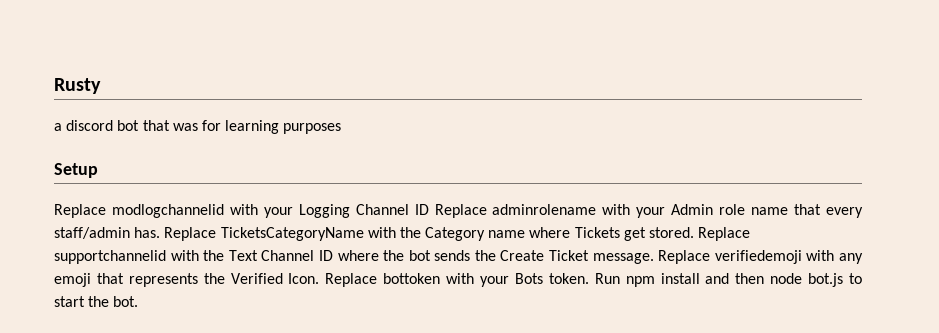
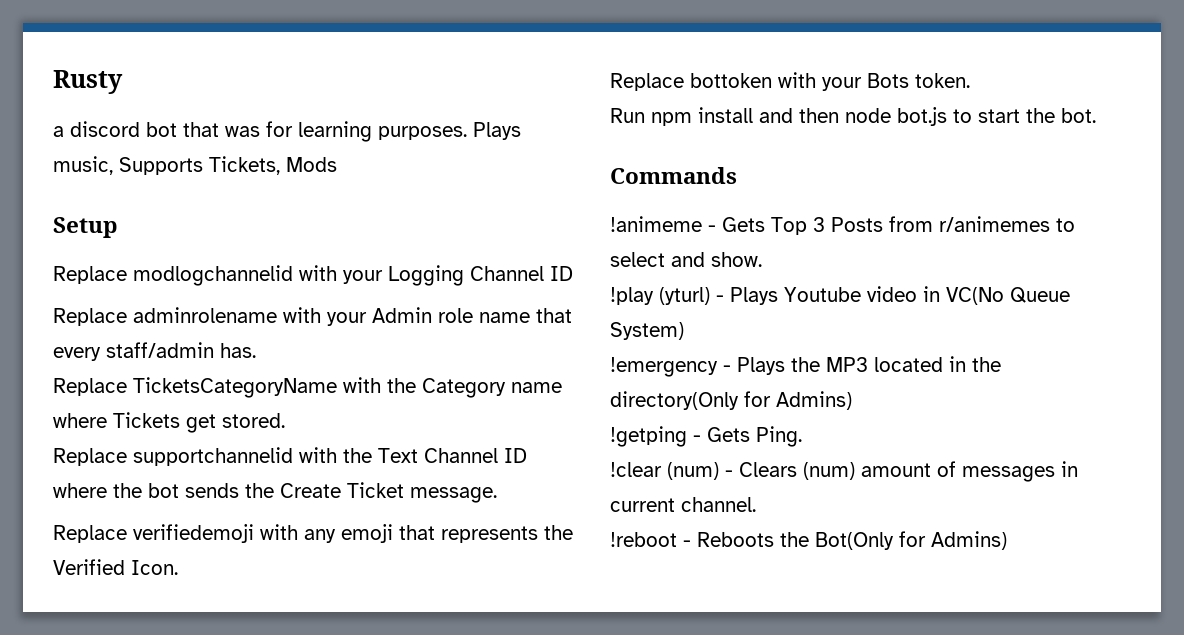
[283,123,342,134] purposes -> [378,122,521,140] [53,156,337,175] purposes. Plays music, Supports Tickets, Mods
(429, 209) none -> (573, 273) //
(161, 232) none -> (256, 350) //
(695, 232) none -> (285, 420) //
(654, 258) none -> (497, 495) //
(320, 278) none -> (178, 567) //
(589, 278) none -> (970, 80) //
(139, 301) none -> [610,167,737,184] [610,216,1075,235] [610,252,762,267] [610,286,1070,305] [610,322,684,340] [610,356,1001,377] [610,391,852,410] [610,426,802,447] [610,461,1078,482] [610,497,756,512] [610,531,1007,550] // Commands // !animeme - Gets Top 3 Posts from r/animemes to select and show. // !play (yturl) - Plays Youtube video in VC(No Queue System) // !emergency - Plays the MP3 located in the directory(Only for Admins) // !getping - Gets Ping. // !clear (num) - Clears (num) amount of messages in current channel. // !reboot - Reboots the Bot(Only for Admins)

